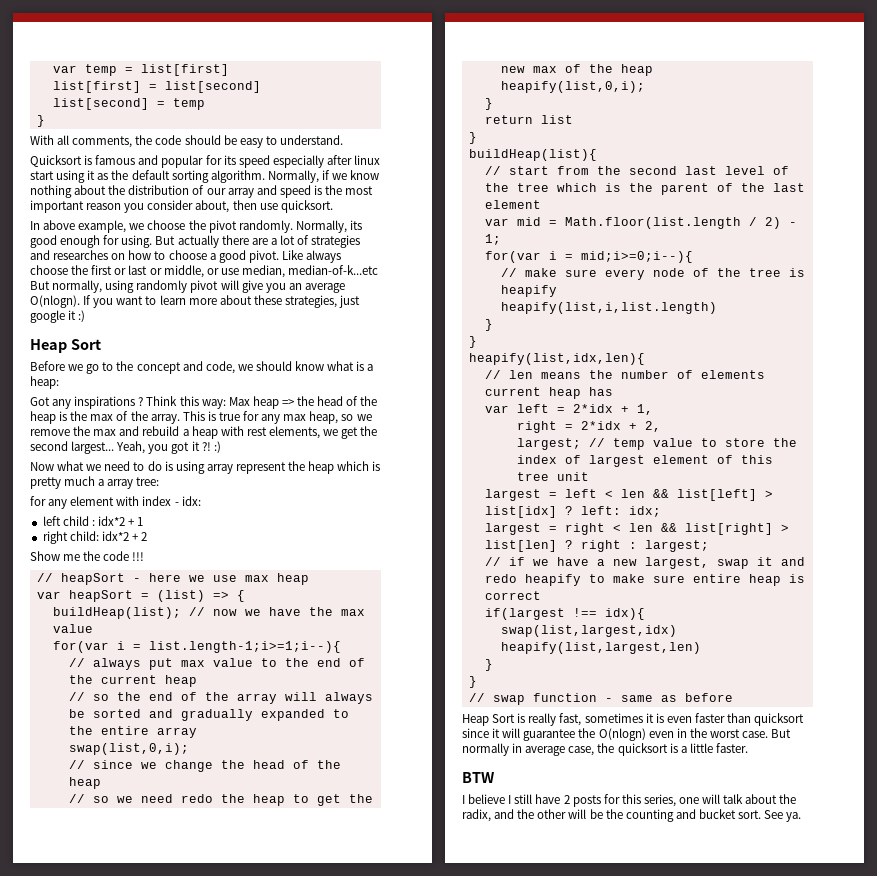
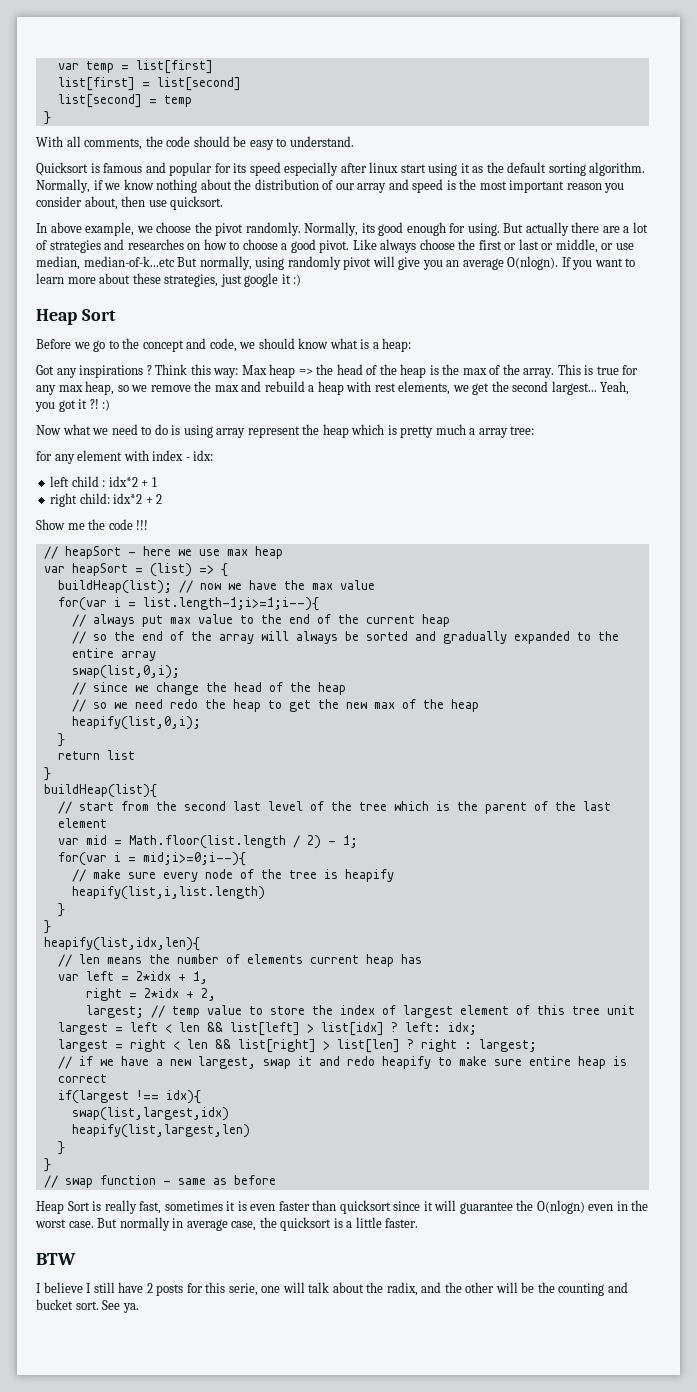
[643,794,676,807] series, -> [228,1283,258,1296] serie,

